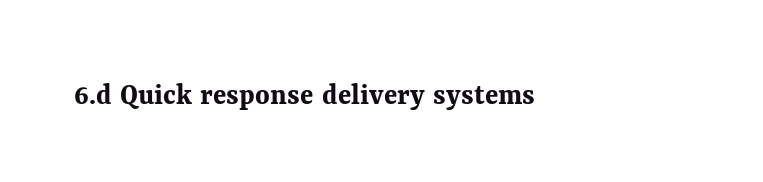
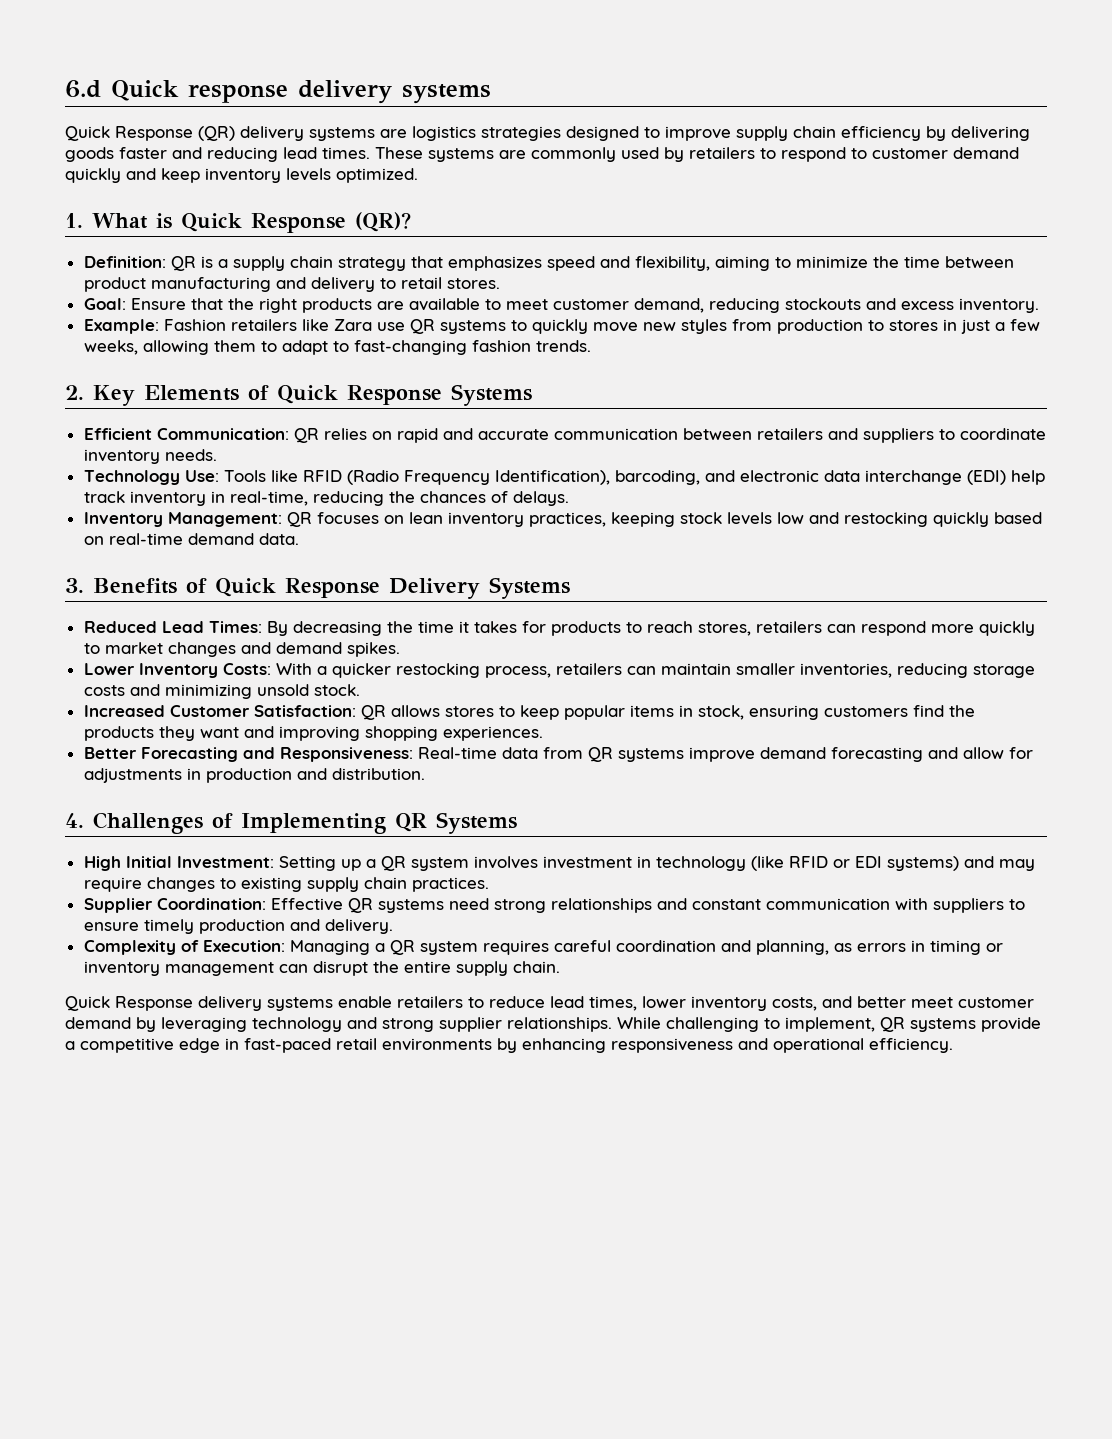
(535, 98) none -> [65,126,1030,141] [65,147,1019,162] [65,168,418,183] [65,212,411,233] [83,256,1014,271] [83,277,500,292] [83,298,1039,313] [83,319,1040,334] [83,340,591,355] [65,384,532,406] [83,428,1046,443] [83,449,217,464] [83,470,1045,485] [83,491,569,506] [83,512,1042,527] [83,533,299,545] [65,577,570,599] [83,621,1035,636] [83,642,400,657] [83,663,1035,678] [83,684,360,699] [83,705,975,720] [83,726,543,741] [83,747,1033,762] [83,768,425,783] [65,812,517,834] [83,856,1035,871] [83,877,489,892] [83,898,1025,913] [83,919,393,934] [83,940,1003,955] [83,961,560,976] [65,996,1034,1011] [65,1017,1041,1032] [65,1038,953,1053] // Quick Response (QR) delivery systems are logistics strategies designed to improve supply chain efficiency by delivering goods faster and reducing lead times. These systems are commonly used by retailers to respond to customer demand quickly and keep inventory levels optimized. // 1. What is Quick Response (QR)? // Definition: QR is a supply chain strategy that emphasizes speed and flexibility, aiming to minimize the time between product manufacturing and delivery to retail stores. // Goal: Ensure that the right products are available to meet customer demand, reducing stockouts and excess inventory. // Example: Fashion retailers like Zara use QR systems to quickly move new styles from production to stores in just a few weeks, allowing them to adapt to fast-changing fashion trends. // 2. Key Elements of Quick Response Systems // Efficient Communication: QR relies on rapid and accurate communication between retailers and suppliers to coordinate inventory needs. // Technology Use: Tools like RFID (Radio Frequency Identification), barcoding, and electronic data interchange (EDI) help track inventory in real-time, reducing the chances of delays. // Inventory Management: QR focuses on lean inventory practices, keeping stock levels low and restocking quickly based on real-time demand data. // 3. Benefits of Quick Response Delivery Systems // Reduced Lead Times: By decreasing the time it takes for products to reach stores, retailers can respond more quickly to market changes and demand spikes. // Lower Inventory Costs: With a quicker restocking process, retailers can maintain smaller inventories, reducing storage costs and minimizing unsold stock. // Increased Customer Satisfaction: QR allows stores to keep popular items in stock, ensuring customers find the products they want and improving shopping experiences. // Better Forecasting and Responsiveness: Real-time data from QR systems improve demand forecasting and allow for adjustments in production and distribution. // 4. Challenges of Implementing QR Systems // High Initial Investment: Setting up a QR system involves investment in technology (like RFID or EDI systems) and may require changes to existing supply chain practices. // Supplier Coordination: Effective QR systems need strong relationships and constant communication with suppliers to ensure timely production and delivery. // Complexity of Execution: Managing a QR system requires careful coordination and planning, as errors in timing or inventory management can disrupt the entire supply chain. // Quick Response delivery systems enable retailers to reduce lead times, lower inventory costs, and better meet customer demand by leveraging technology and strong supplier relationships. While challenging to implement, QR systems provide a competitive edge in fast-paced retail environments by enhancing responsiveness and operational efficiency.

